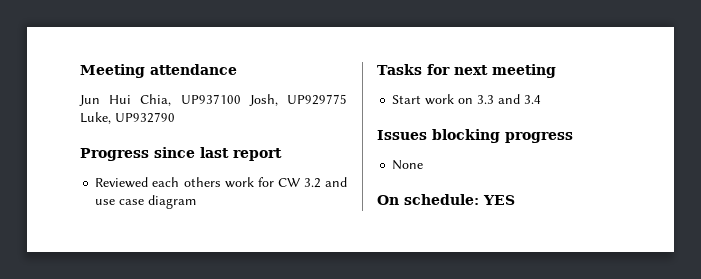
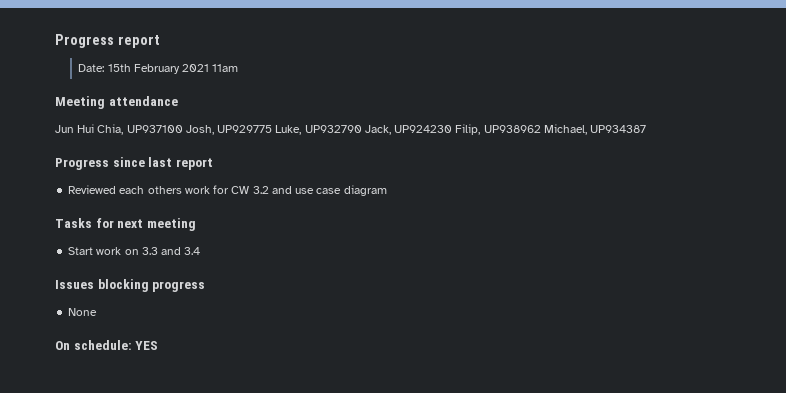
(80, 71) none -> [55,34,160,48] [78,64,239,74] Progress report // Date: 15th February 2021 11am //
(175, 117) none -> [364,124,647,135] Jack, UP924230 Filip, UP938962 Michael, UP934387

